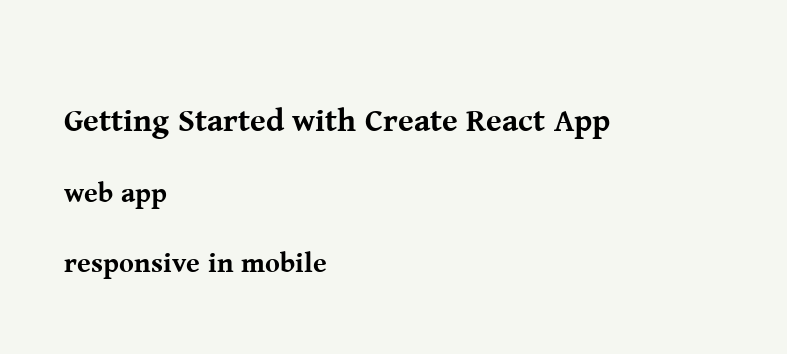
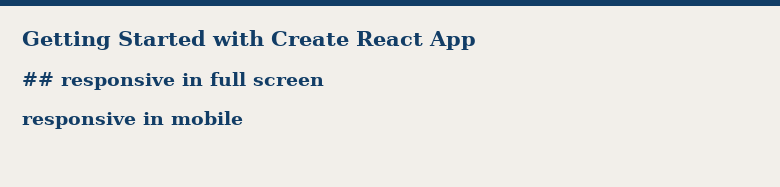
[64,181,167,209] web app -> [22,72,324,90] ## responsive in full screen

